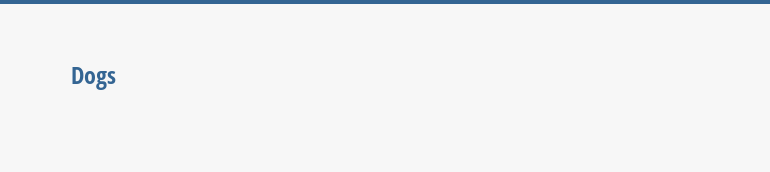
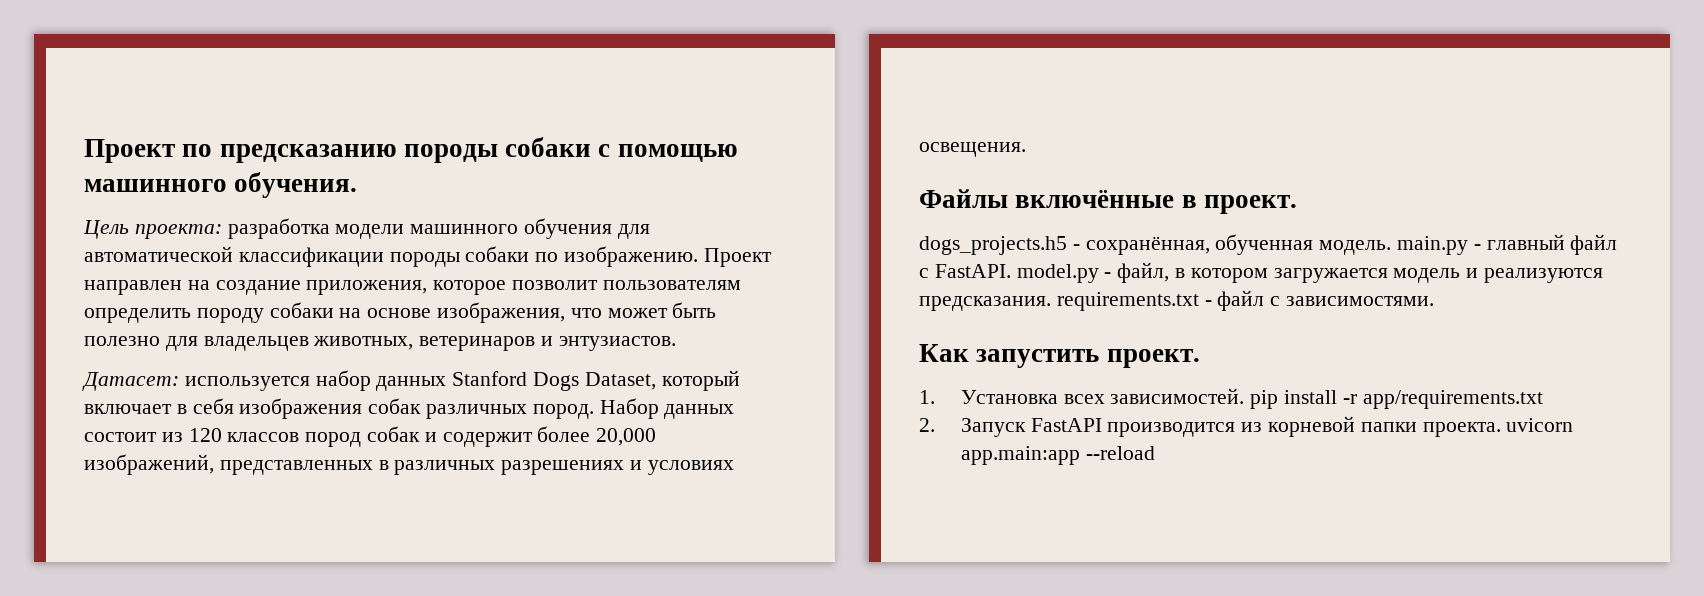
[71,67,116,90] Dogs -> [84,137,738,163] [84,172,358,198] [83,218,650,239] [84,246,772,267] [84,280,741,295] [84,302,717,323] [84,336,676,351] [82,370,740,391] [84,398,735,419] [84,426,657,447] [84,454,734,475] [919,142,1026,157] [919,189,1297,214] [919,234,1618,255] [919,262,1604,283] [919,290,1435,311] [919,344,1200,368] [919,388,1543,409] [919,416,1574,437] [960,446,1155,465] Проект по предсказанию породы собаки с помощью машинного обучения. // Цель проекта: разработка модели машинного обучения для автоматической классификации породы собаки по изображению. Проект направлен на создание приложения, которое позволит пользователям определить породу собаки на основе изображения, что может быть полезно для владельцев животных, ветеринаров и энтузиастов. // Датасет: используется набор данных Stanford Dogs Dataset, который включает в себя изображения собак различных пород. Набор данных состоит из 120 классов пород собак и содержит более 20,000 изображений, представленных в различных разрешениях и условиях освещения. // Файлы включённые в проект. // dogs_projects.h5 - сохранённая, обученная модель. main.py - главный файл с FastAPI. model.py - файл, в котором загружается модель и реализуются предсказания. requirements.txt - файл с зависимостями. // Как запустить проект. // 1. Установка всех зависимостей. pip install -r app/requirements.txt // 2. Запуск FastAPI производится из корневой папки проекта. uvicorn app.main:app --reload

